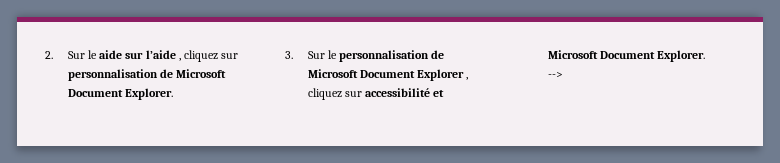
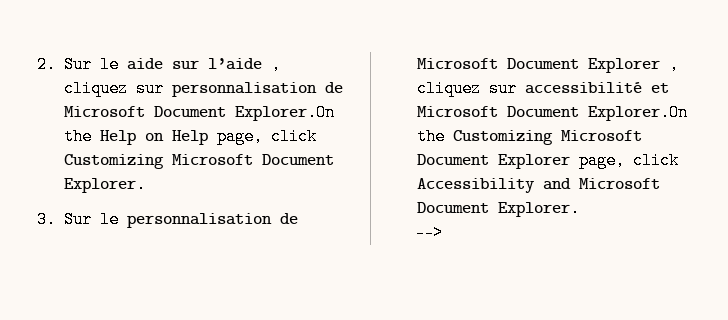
(123, 93) none -> [235,104,335,121] [64,128,317,145] [64,154,334,169] Explorer.On the Help on Help page, click Customizing Microsoft Document
(655, 55) none -> [588,104,688,121] [417,128,642,145] [417,152,679,169] [417,178,660,193] [417,202,489,213] Explorer.On the Customizing Microsoft Document Explorer page, click Accessibility and Microsoft Document

